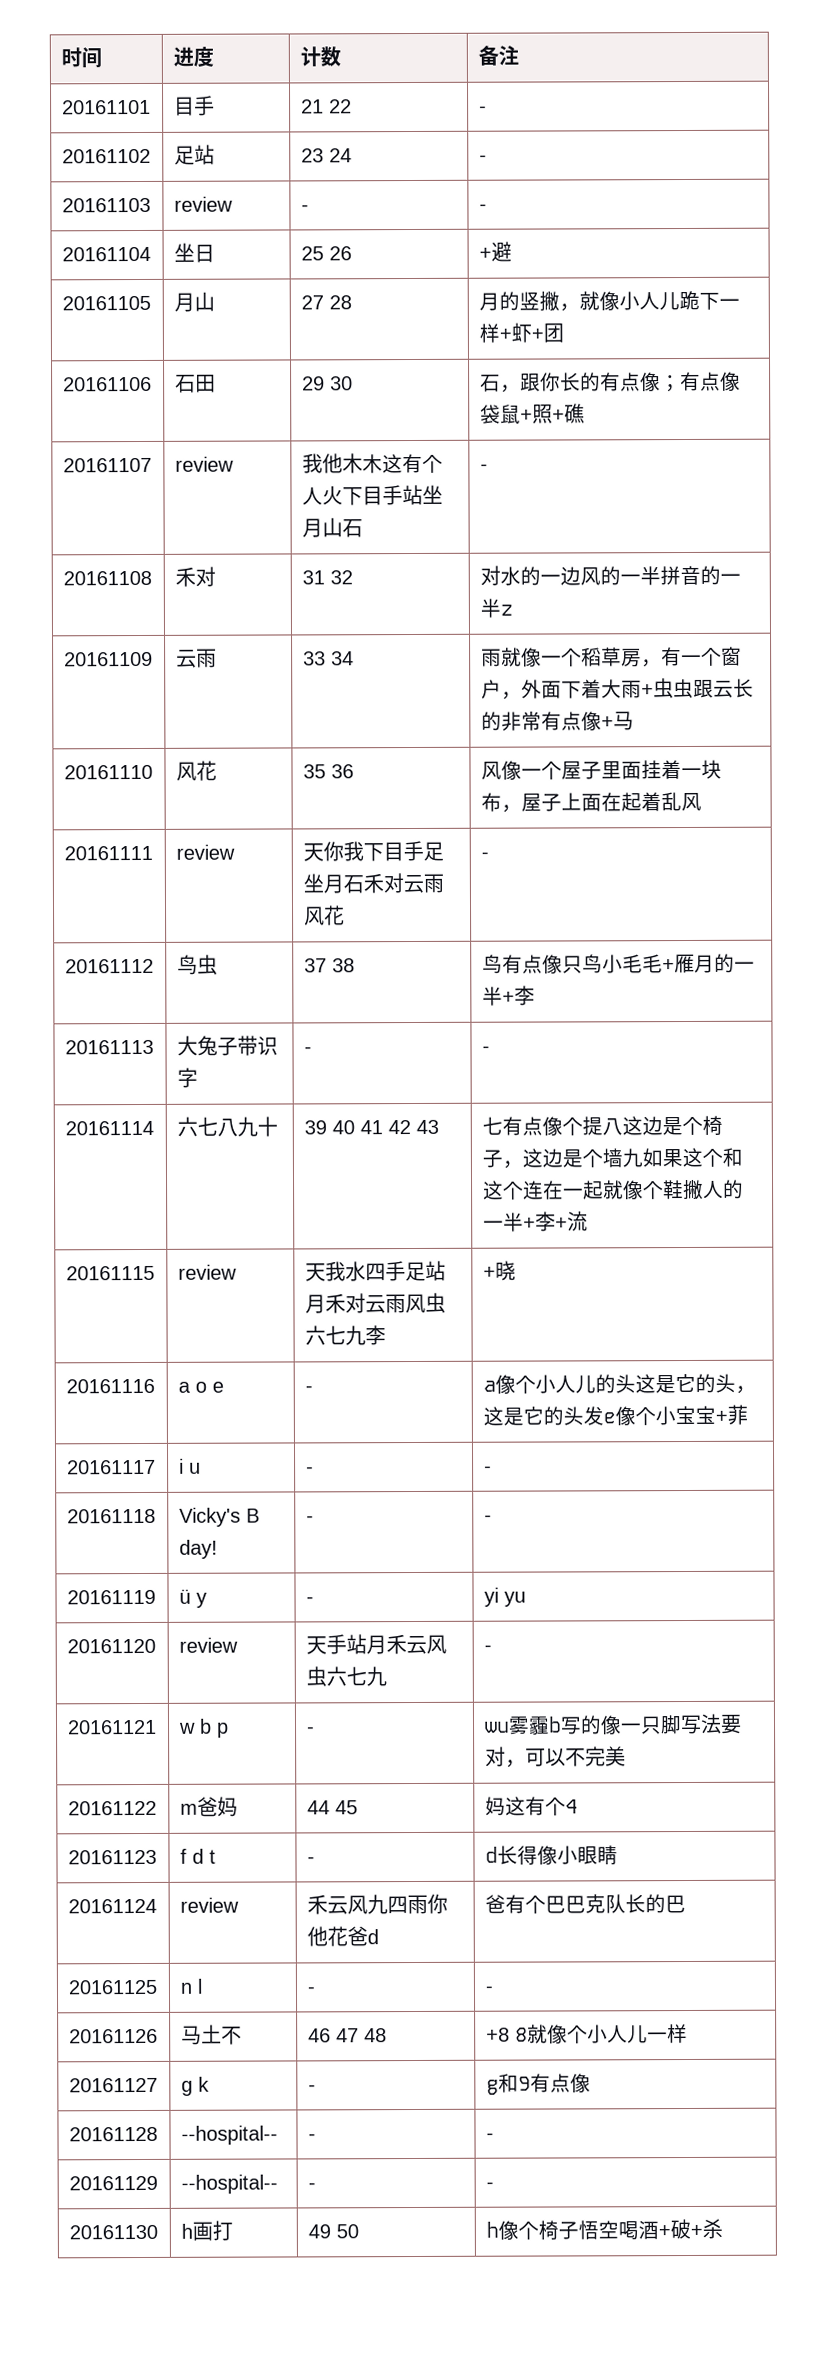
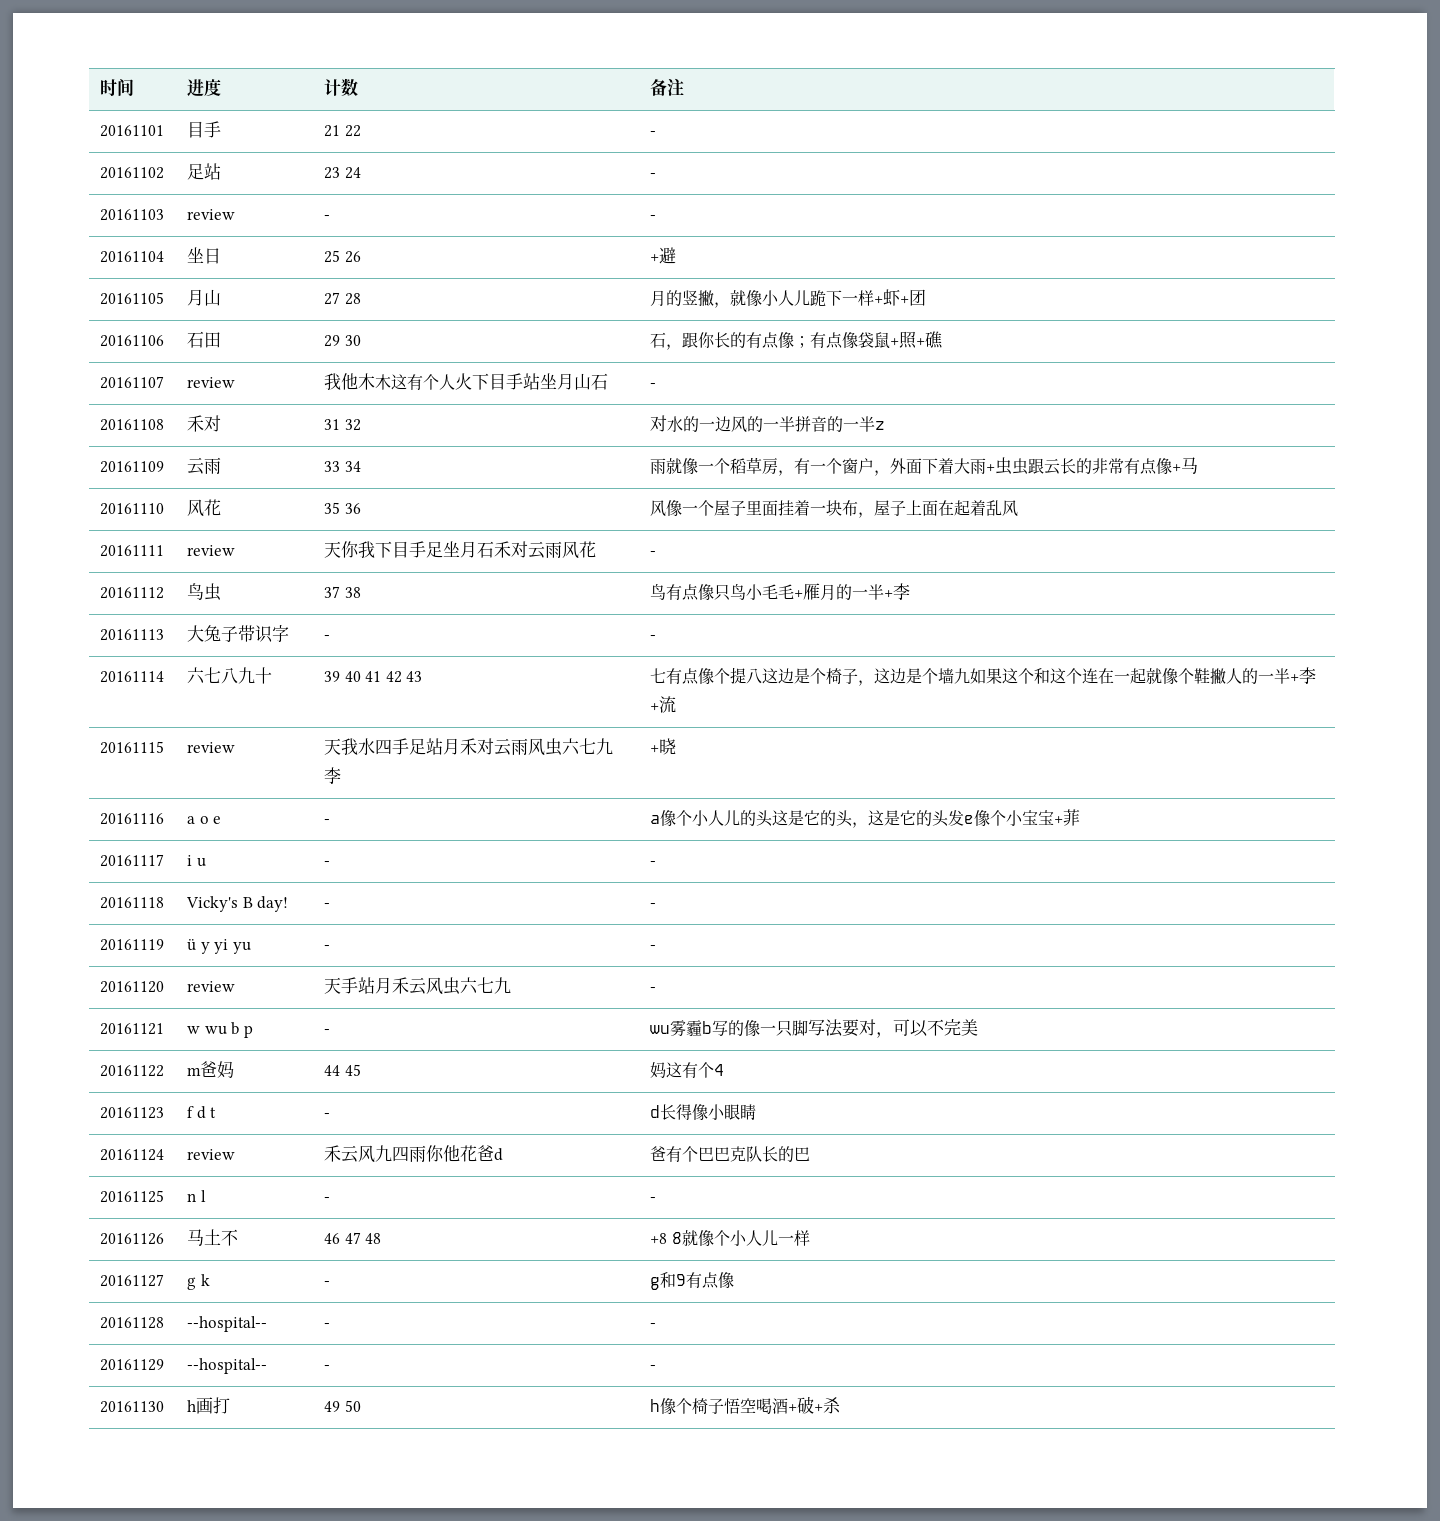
[305,1596,314,1604] [483,1587,526,1607] | - | yi yu -> [214,939,251,954] [324,945,331,950] [650,945,657,950] yi yu | - | -
(196, 1728) none -> [204,1026,227,1035] wu

